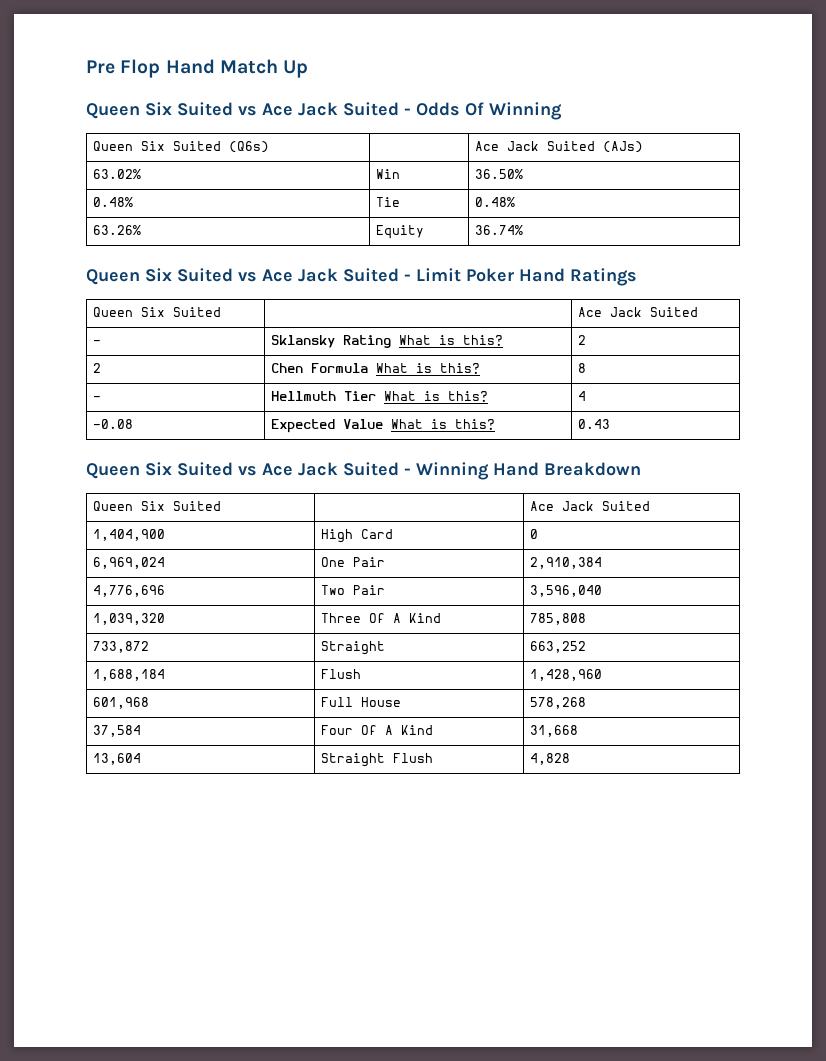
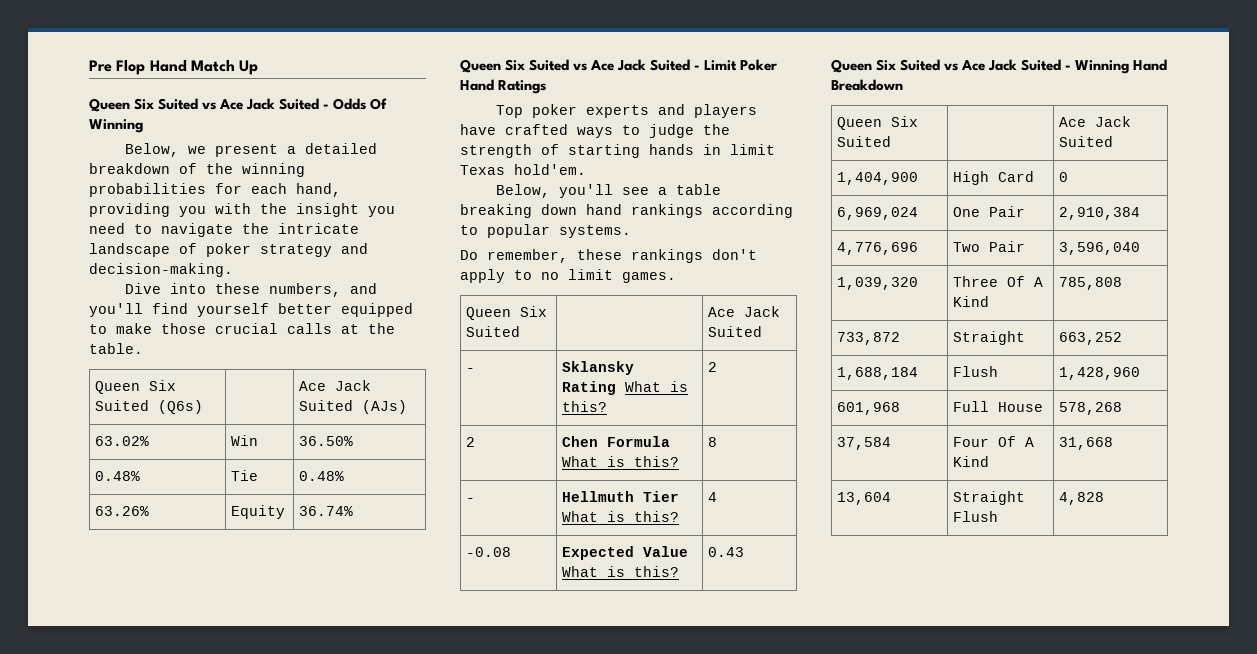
(562, 111) none -> [125,143,378,157] [89,163,305,177] [89,183,341,197] [89,203,395,217] [89,223,359,237] [89,243,368,257] [89,263,233,277] [125,283,378,297] [89,303,413,317] [89,323,395,334] [89,343,143,354] // Below, we present a detailed breakdown of the winning probabilities for each hand, providing you with the insight you need to navigate the intricate landscape of poker strategy and decision-making. // Dive into these numbers, and you'll find yourself better equipped to make those crucial calls at the table.
(637, 277) none -> [496,104,758,118] [460,124,730,138] [460,144,775,158] [460,164,586,175] [496,184,722,198] [460,204,793,218] [460,224,631,238] [460,249,757,263] [460,269,676,283] // Top poker experts and players have crafted ways to judge the strength of starting hands in limit Texas hold'em. // Below, you'll see a table breaking down hand rankings according to popular systems. // Do remember, these rankings don't apply to no limit games.

